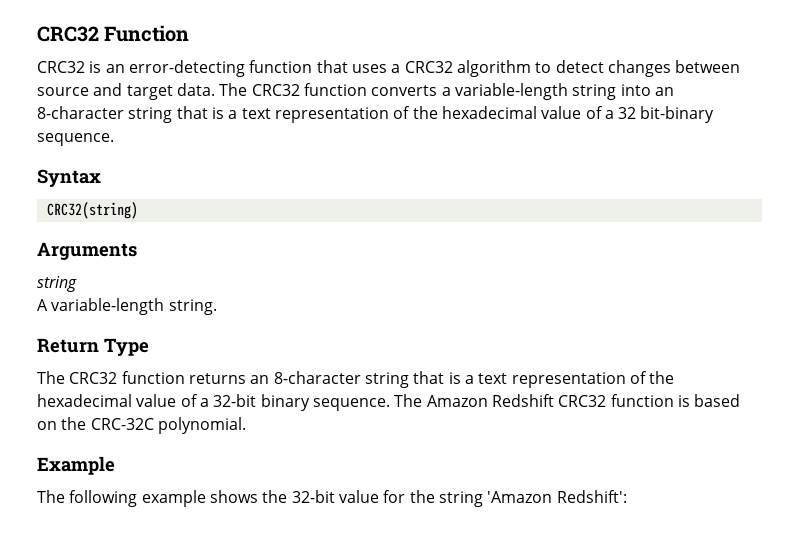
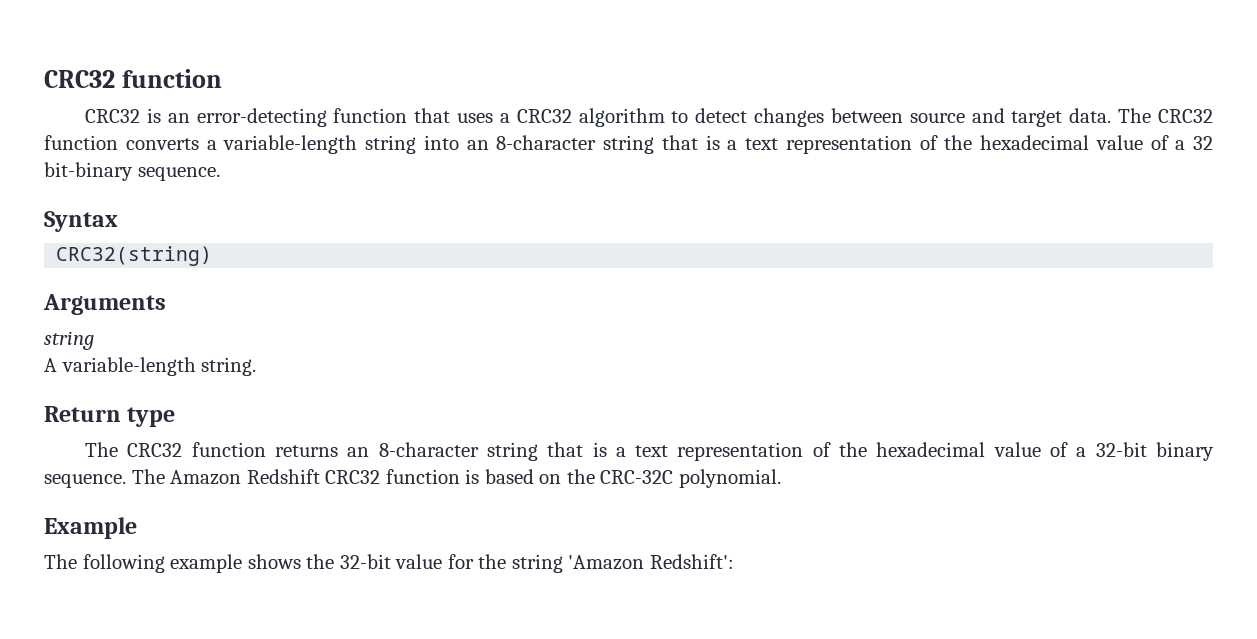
[37,25,190,42] CRC32 Function -> [44,69,223,88] CRC32 function
[104,338,149,356] Type -> [127,407,176,427] type

